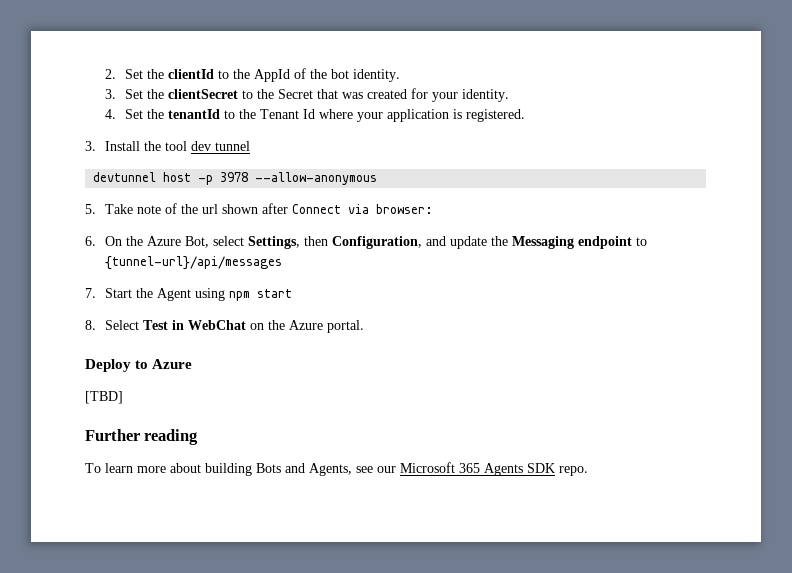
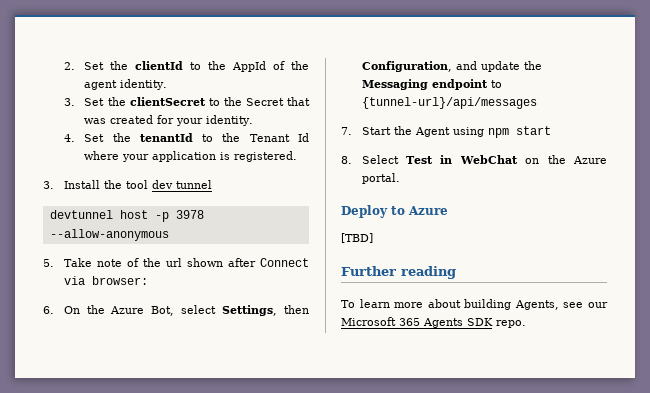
[330,69,349,79] bot -> [84,80,118,90] agent
[256,463,305,473] Bots and -> (512, 304) none

